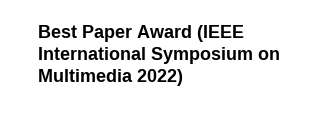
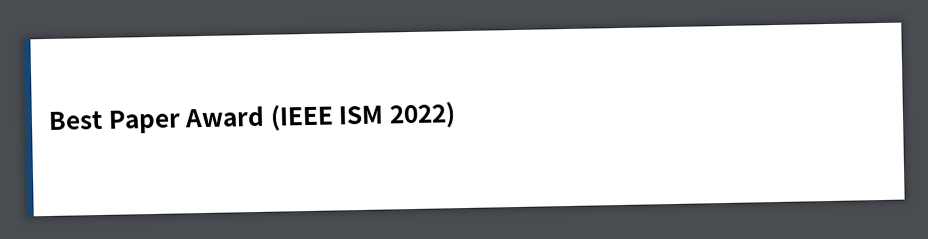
[38,47,280,64] [38,69,133,82] International Symposium on Multimedia -> [338,105,385,125] ISM

